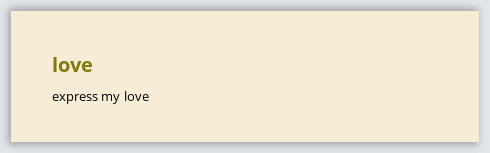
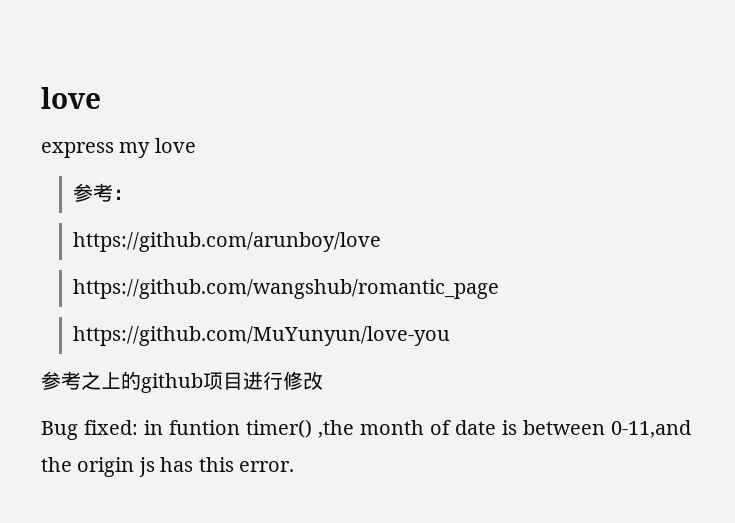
(149, 96) none -> [73,183,134,202] [73,232,382,252] [73,279,500,299] [73,326,451,346] [41,371,323,393] [41,419,691,440] [41,457,294,477] // 参考： // https://github.com/arunboy/love // https://github.com/wangshub/romantic_page // https://github.com/MuYunyun/love-you // 参考之上的github项目进行修改 // Bug fixed: in funtion timer() ,the month of date is between 0-11,and the origin js has this error.

